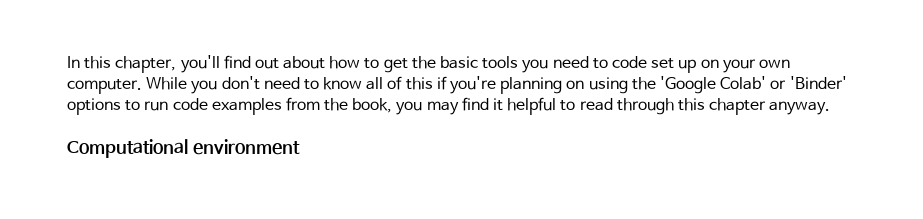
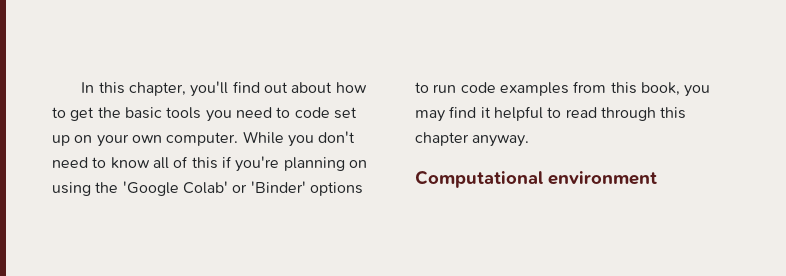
[324,98,349,111] the -> [610,82,637,94] this

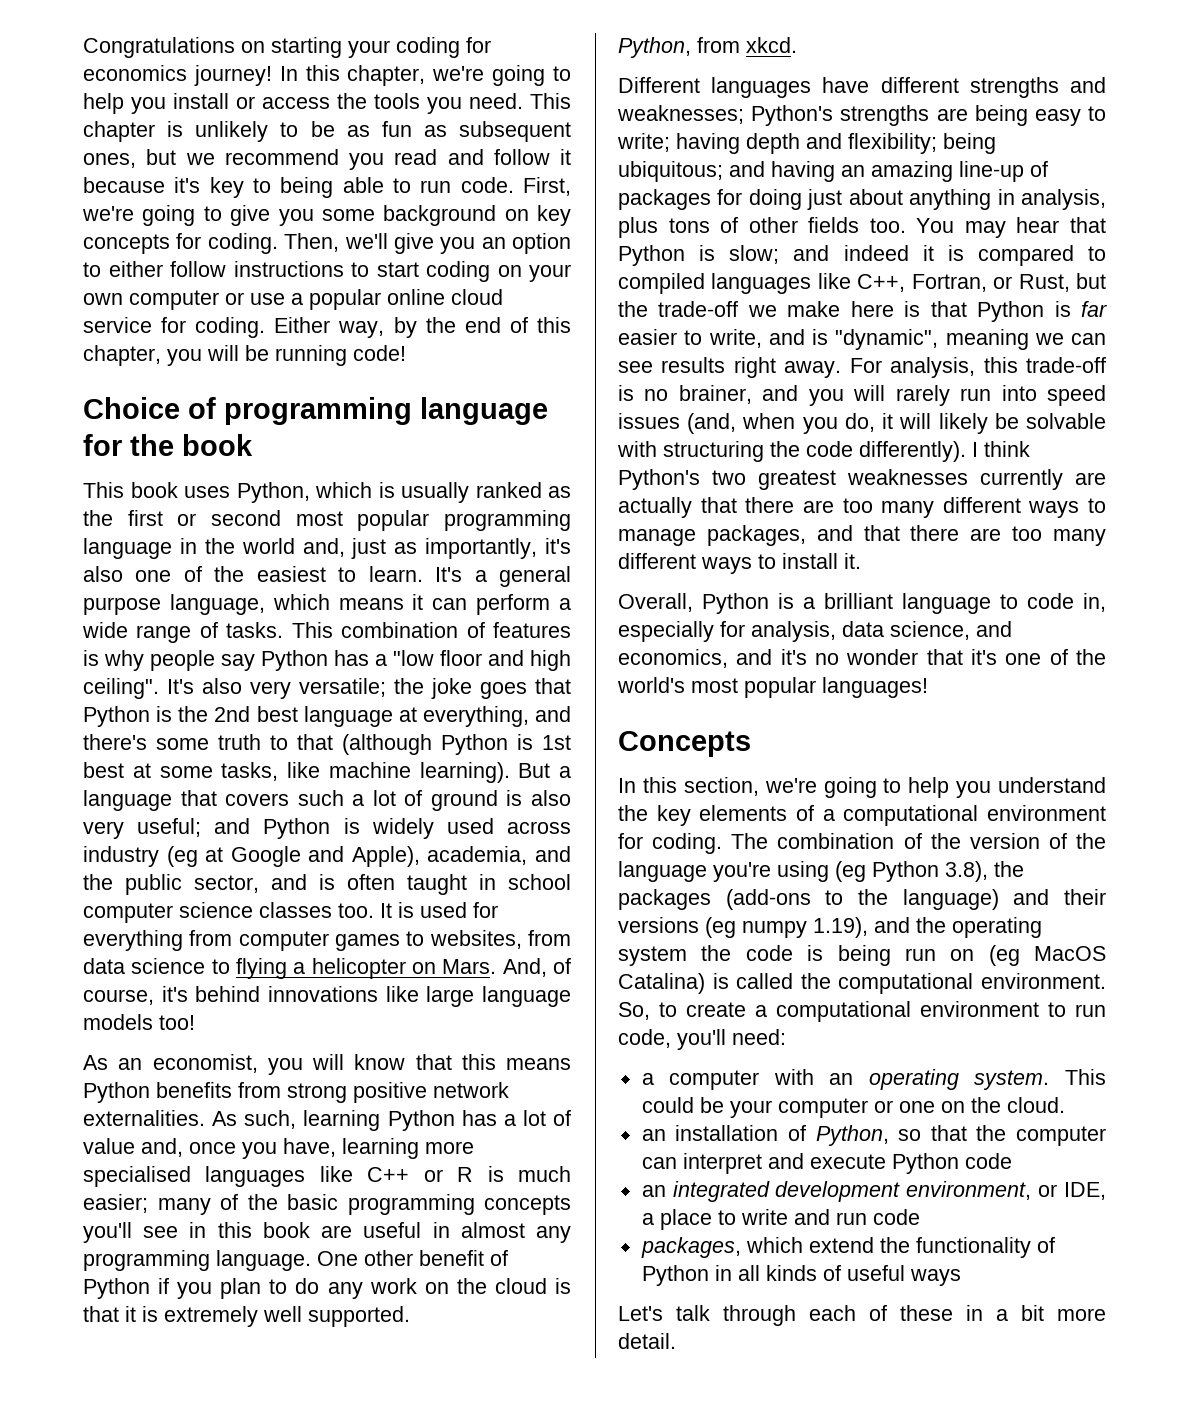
[81,81,367,97] [52,107,357,122] [52,131,356,147] [52,156,367,172] [52,181,363,196] [415,81,711,97] [415,106,687,122] [415,132,530,147] [415,170,657,188] In this chapter, you'll find out about how to get the basic tools you need to code set up on your own computer. While you don't need to know all of this if you're planning on using the 'Google Colab' or 'Binder' options to run code examples from this book, you may find it helpful to read through this chapter anyway. // Computational environment -> [83,37,491,58] [83,65,571,86] [83,93,571,114] [83,121,571,142] [83,149,571,170] [83,177,571,198] [82,205,571,226] [83,233,571,254] [83,261,571,282] [83,289,503,310] [83,317,571,338] [83,345,406,366] [83,397,548,425] [83,434,253,456] [83,482,571,503] [83,510,571,531] [83,538,571,559] [83,566,572,587] [83,594,571,615] [82,622,571,643] [83,650,571,671] [83,678,571,699] [83,706,571,727] [83,734,571,755] [83,762,571,783] [83,790,571,811] [83,818,571,839] [83,846,571,867] [83,874,571,895] [83,902,498,923] [83,930,571,951] [83,958,571,979] [83,986,571,1007] [83,1014,195,1030] [83,1054,571,1075] [83,1082,509,1103] [83,1110,571,1131] [83,1138,474,1159] [83,1166,572,1187] [83,1194,571,1215] [83,1222,571,1243] [83,1250,508,1271] [83,1278,571,1299] [83,1306,410,1327] [618,37,797,58] [618,77,1106,98] [617,105,1106,126] [617,133,996,154] [618,161,1048,182] [618,189,1106,210] [618,217,1106,238] [618,245,1106,266] [618,273,1106,294] [618,301,1107,322] [618,329,1106,350] [618,357,1106,378] [618,385,1106,406] [618,413,1106,434] [617,441,1030,462] [618,469,1106,490] [618,497,1106,518] [618,525,1106,546] [618,553,861,574] [618,593,1106,614] [618,621,1012,642] [618,649,1106,668] [617,677,928,698] [618,731,751,757] [618,777,1106,798] [618,805,1106,826] [618,833,1106,854] [618,861,1024,882] [618,889,1106,910] [618,917,1042,938] [618,945,1106,966] [618,973,1106,994] [618,1001,1106,1022] [618,1029,786,1050] [641,1069,1106,1090] [641,1097,1065,1118] [641,1125,1106,1146] [641,1153,1012,1174] [641,1181,1106,1202] [641,1209,920,1230] [640,1237,1055,1258] [641,1265,961,1286] [618,1305,1106,1326] [618,1333,676,1349] Congratulations on starting your coding for economics journey! In this chapter, we're going to help you install or access the tools you need. This chapter is unlikely to be as fun as subsequent ones, but we recommend you read and follow it because it's key to being able to run code. First, we're going to give you some background on key concepts for coding. Then, we'll give you an option to either follow instructions to start coding on your own computer or use a popular online cloud service for coding. Either way, by the end of this chapter, you will be running code! // Choice of programming language for the book // This book uses Python, which is usually ranked as the first or second most popular programming language in the world and, just as importantly, it's also one of the easiest to learn. It's a general purpose language, which means it can perform a wide range of tasks. This combination of features is why people say Python has a "low floor and high ceiling". It's also very versatile; the joke goes that Python is the 2nd best language at everything, and there's some truth to that (although Python is 1st best at some tasks, like machine learning). But a language that covers such a lot of ground is also very useful; and Python is widely used across industry (eg at Google and Apple), academia, and the public sector, and is often taught in school computer science classes too. It is used for everything from computer games to websites, from data science to flying a helicopter on Mars. And, of course, it's behind innovations like large language models too! // As an economist, you will know that this means Python benefits from strong positive network externalities. As such, learning Python has a lot of value and, once you have, learning more specialised languages like C++ or R is much easier; many of the basic programming concepts you'll see in this book are useful in almost any programming language. One other benefit of Python if you plan to do any work on the cloud is that it is extremely well supported. // Python, from xkcd. // Different languages have different strengths and weaknesses; Python's strengths are being easy to write; having depth and flexibility; being ubiquitous; and having an amazing line-up of packages for doing just about anything in analysis, plus tons of other fields too. You may hear that Python is slow; and indeed it is compared to compiled languages like C++, Fortran, or Rust, but the trade-off we make here is that Python is far easier to write, and is "dynamic", meaning we can see results right away. For analysis, this trade-off is no brainer, and you will rarely run into speed issues (and, when you do, it will likely be solvable with structuring the code differently). I think Python's two greatest weaknesses currently are actually that there are too many different ways to manage packages, and that there are too many different ways to install it. // Overall, Python is a brilliant language to code in, especially for analysis, data science, and economics, and it's no wonder that it's one of the world's most popular languages! // Concepts // In this section, we're going to help you understand the key elements of a computational environment for coding. The combination of the version of the language you're using (eg Python 3.8), the packages (add-ons to the language) and their versions (eg numpy 1.19), and the operating system the code is being run on (eg MacOS Catalina) is called the computational environment. So, to create a computational environment to run code, you'll need: // a computer with an operating system. This could be your computer or one on the cloud. // an installation of Python, so that the computer can interpret and execute Python code // an integrated development environment, or IDE, a place to write and run code // packages, which extend the functionality of Python in all kinds of useful ways // Let's talk through each of these in a bit more detail.

